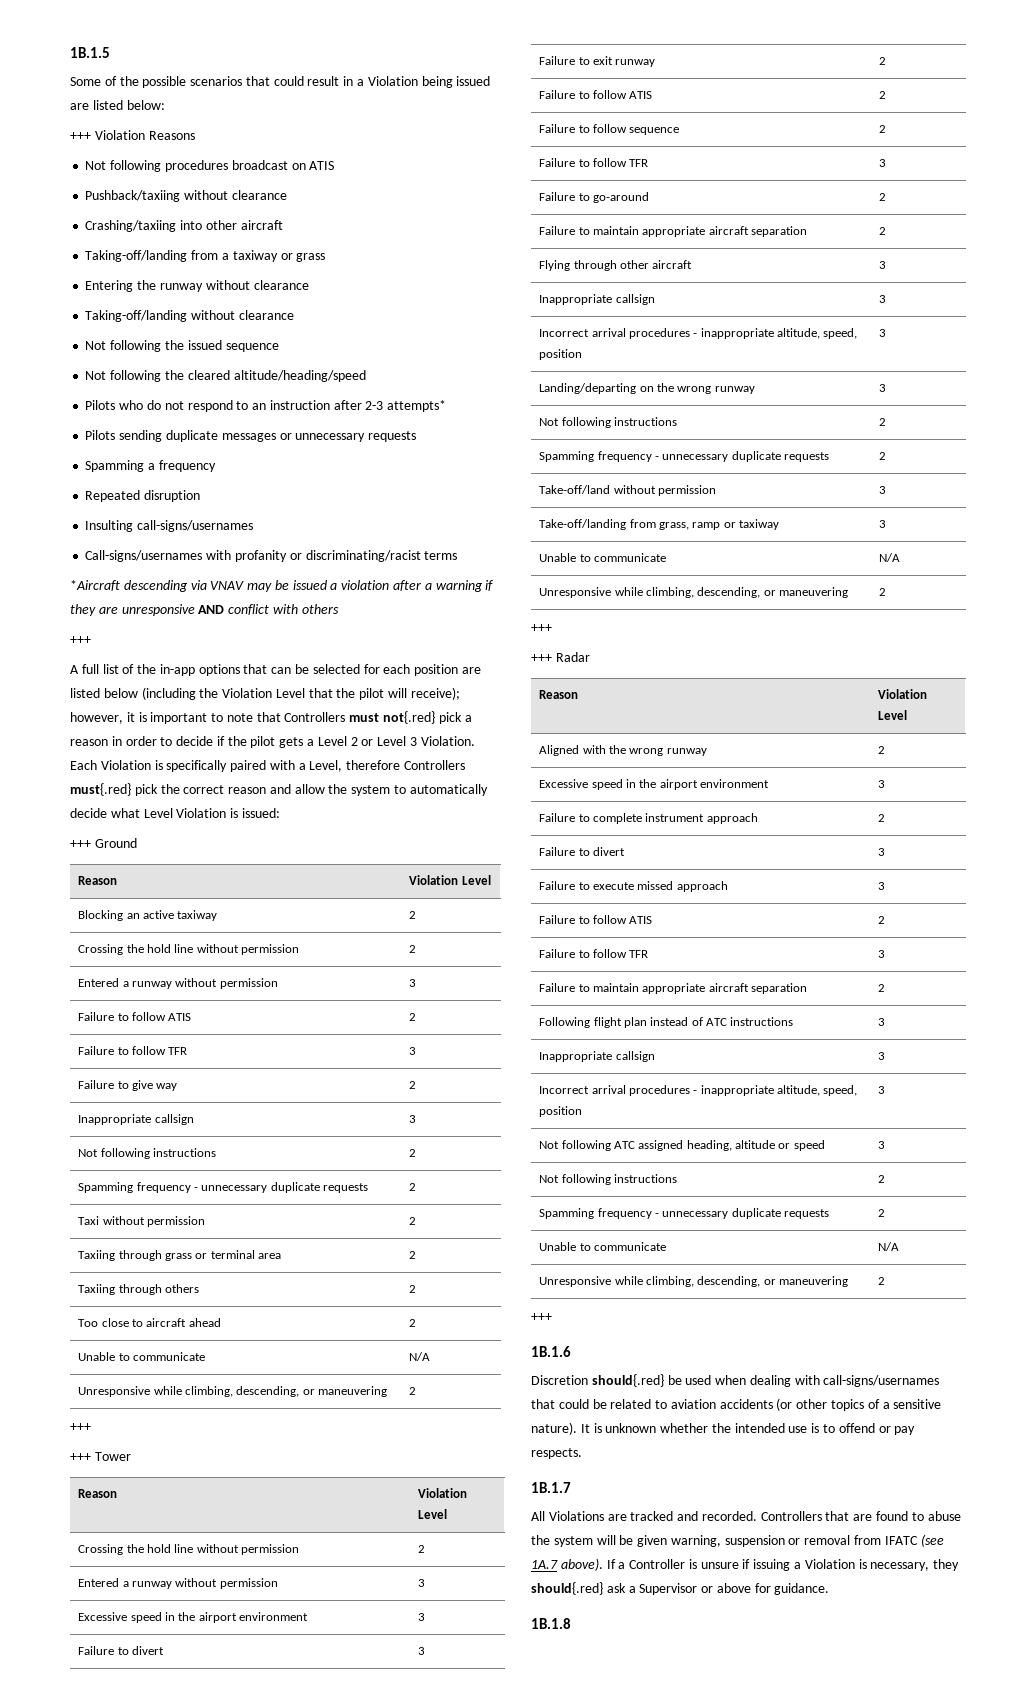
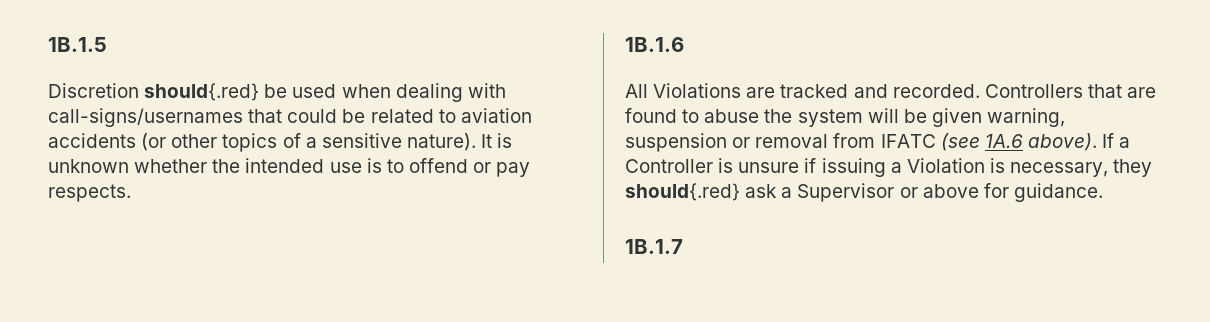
[70,76,491,88] [70,100,165,110] [70,130,195,140] [85,160,335,172] [85,190,287,202] [85,220,283,232] [85,250,326,262] [85,280,309,292] [85,310,294,322] [85,340,279,352] [85,370,366,382] [85,400,447,412] [85,430,417,442] [85,460,216,472] [85,490,201,502] [85,520,254,532] [85,550,458,562] [70,580,494,592] [70,604,339,616] [70,636,91,644] [70,664,481,676] [70,687,460,700] [70,711,472,724] [70,736,475,748] [70,760,466,772] [70,783,488,796] [70,808,280,818] [70,838,137,848] [78,876,118,885] [409,875,491,885] [78,910,218,921] [409,911,417,919] [78,944,300,955] [409,945,417,953] [78,978,278,989] [409,979,417,987] [78,1012,192,1021] [409,1013,417,1021] [78,1046,188,1055] [409,1047,417,1055] [78,1080,178,1091] [409,1081,417,1089] [78,1114,194,1125] [409,1115,417,1123] [78,1148,216,1159] [409,1149,417,1157] [78,1182,369,1193] [409,1183,417,1191] [78,1216,205,1227] [409,1217,417,1225] [78,1250,282,1261] [409,1251,417,1259] [78,1284,199,1295] [409,1285,417,1293] [78,1318,221,1327] [409,1319,417,1327] [78,1352,205,1361] [409,1352,431,1361] [78,1386,388,1397] [409,1387,417,1395] [70,1423,91,1431] [70,1452,131,1461] [78,1489,118,1498] [418,1488,468,1498] [418,1509,448,1519] [78,1544,300,1555] [418,1545,426,1553] [78,1578,278,1589] [418,1579,426,1587] [78,1612,309,1623] [418,1613,426,1621] [78,1646,164,1655] [418,1647,426,1655] [539,56,656,67] [879,57,887,65] [539,90,653,99] [879,91,887,99] [539,124,680,135] [879,125,887,133] [539,158,649,167] [879,159,887,167] [539,192,649,203] [879,193,887,201] [539,226,808,237] [879,227,887,235] [539,260,693,271] [879,261,887,269] [539,294,655,305] [879,295,887,303] [539,328,858,339] [539,349,583,360] [879,329,887,337] [539,383,755,394] [879,384,887,392] [539,417,677,428] [879,418,887,426] [539,451,830,462] [879,452,887,460] [539,485,716,496] [879,486,887,494] [539,519,780,530] [879,520,887,528] [539,553,666,562] [879,553,901,562] [539,587,849,598] [879,588,887,596] [531,624,552,632] [531,652,590,662] [539,690,579,699] [878,689,928,699] [878,710,908,720] [539,745,707,756] [878,746,886,754] [539,779,770,790] [878,780,886,788] [539,813,758,824] [878,814,886,822] [539,847,625,856] [878,848,886,856] [539,881,728,892] [878,882,886,890] [539,915,653,924] [878,916,886,924] [539,949,649,958] [878,950,886,958] [539,983,808,994] [878,984,886,992] [539,1017,794,1028] [878,1018,886,1026] [539,1051,655,1062] [878,1052,886,1060] [539,1085,858,1096] [539,1106,583,1117] [878,1086,886,1094] [539,1140,825,1151] [878,1141,886,1149] [539,1174,677,1185] [878,1175,886,1183] [539,1208,830,1219] [878,1209,886,1217] [539,1242,666,1251] [878,1242,900,1251] [539,1276,849,1287] [878,1277,886,1285] [531,1313,552,1321] [531,1346,571,1357] // Some of the possible scenarios that could result in a Violation being issued are listed below: // +++ Violation Reasons // Not following procedures broadcast on ATIS // Pushback/taxiing without clearance // Crashing/taxiing into other aircraft // Taking-off/landing from a taxiway or grass // Entering the runway without clearance // Taking-off/landing without clearance // Not following the issued sequence // Not following the cleared altitude/heading/speed // Pilots who do not respond to an instruction after 2-3 attempts* // Pilots sending duplicate messages or unnecessary requests // Spamming a frequency // Repeated disruption // Insulting call-signs/usernames // Call-signs/usernames with profanity or discriminating/racist terms // *Aircraft descending via VNAV may be issued a violation after a warning if they are unresponsive AND conflict with others // +++ // A full list of the in-app options that can be selected for each position are listed below (including the Violation Level that the pilot will receive); however, it is important to note that Controllers must not{.red} pick a reason in order to decide if the pilot gets a Level 2 or Level 3 Violation. Each Violation is specifically paired with a Level, therefore Controllers must{.red} pick the correct reason and allow the system to automatically decide what Level Violation is issued: // +++ Ground // Reason | Violation Level // Blocking an active taxiway | 2 // Crossing the hold line without permission | 2 // Entered a runway without permission | 3 // Failure to follow ATIS | 2 // Failure to follow TFR | 3 // Failure to give way | 2 // Inappropriate callsign | 3 // Not following instructions | 2 // Spamming frequency - unnecessary duplicate requests | 2 // Taxi without permission | 2 // Taxiing through grass or terminal area | 2 // Taxiing through others | 2 // Too close to aircraft ahead | 2 // Unable to communicate | N/A // Unresponsive while climbing, descending, or maneuvering | 2 // +++ // +++ Tower // Reason | Violation Level // Crossing the hold line without permission | 2 // Entered a runway without permission | 3 // Excessive speed in the airport environment | 3 // Failure to divert | 3 // Failure to exit runway | 2 // Failure to follow ATIS | 2 // Failure to follow sequence | 2 // Failure to follow TFR | 3 // Failure to go-around | 2 // Failure to maintain appropriate aircraft separation | 2 // Flying through other aircraft | 3 // Inappropriate callsign | 3 // Incorrect arrival procedures - inappropriate altitude, speed, position | 3 // Landing/departing on the wrong runway | 3 // Not following instructions | 2 // Spamming frequency - unnecessary duplicate requests | 2 // Take-off/land without permission | 3 // Take-off/landing from grass, ramp or taxiway | 3 // Unable to communicate | N/A // Unresponsive while climbing, descending, or maneuvering | 2 // +++ // +++ Radar // Reason | Violation Level // Aligned with the wrong runway | 2 // Excessive speed in the airport environment | 3 // Failure to complete instrument approach | 2 // Failure to divert | 3 // Failure to execute missed approach | 3 // Failure to follow ATIS | 2 // Failure to follow TFR | 3 // Failure to maintain appropriate aircraft separation | 2 // Following flight plan instead of ATC instructions | 3 // Inappropriate callsign | 3 // Incorrect arrival procedures - inappropriate altitude, speed, position | 3 // Not following ATC assigned heading, altitude or speed | 3 // Not following instructions | 2 // Spamming frequency - unnecessary duplicate requests | 2 // Unable to communicate | N/A // Unresponsive while climbing, descending, or maneuvering | 2 // +++ // 1B.1.6 -> (107, 44) none
[531,1482,571,1493] 1B.1.7 -> [625,37,684,52] 1B.1.6
[531,1560,558,1569] 1A.7 -> [984,134,1023,148] 1A.6
[531,1618,571,1629] 1B.1.8 -> [625,239,683,254] 1B.1.7

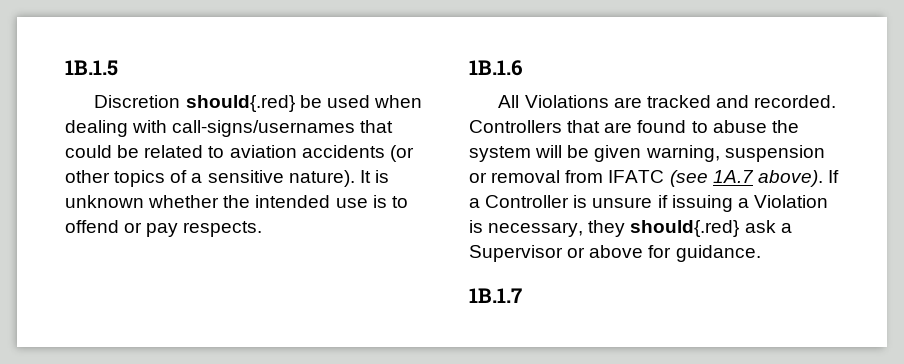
[984,134,1023,148] 1A.6 -> [712,170,754,183] 1A.7

